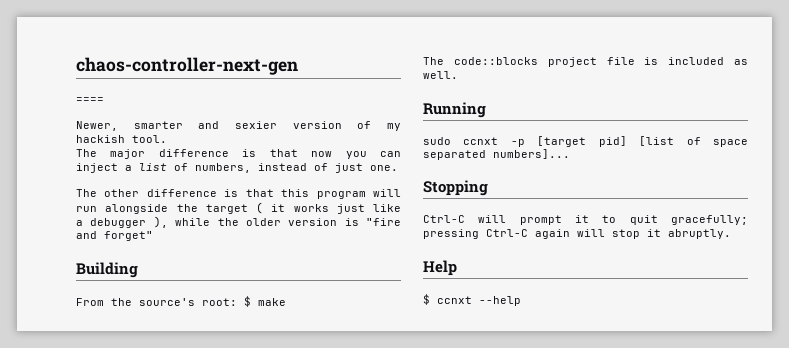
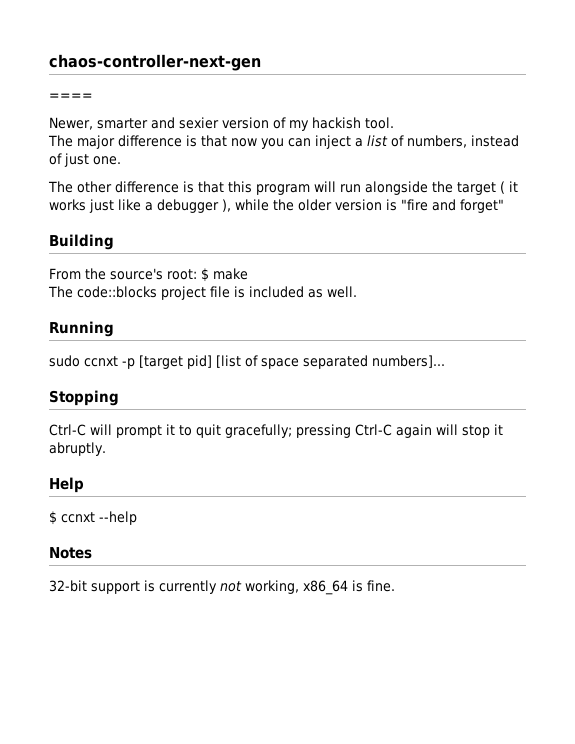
(521, 301) none -> [49,547,92,559] [49,580,395,595] // Notes // 32-bit support is currently not working, x86_64 is fine.

